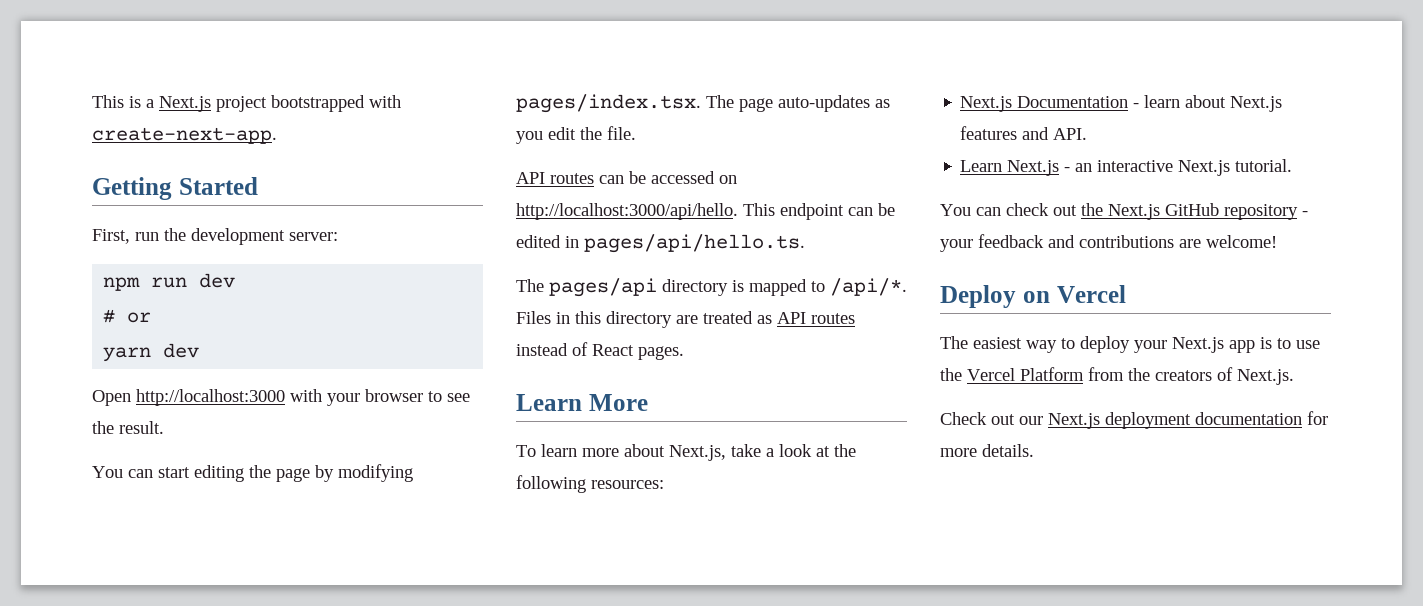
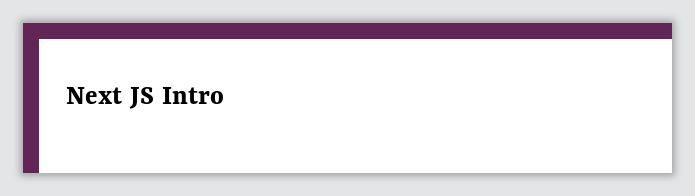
[92,95,401,112] [92,127,277,144] [92,177,258,200] [92,228,338,245] [103,273,236,291] [103,309,152,323] [103,343,200,362] [92,389,470,406] [92,421,164,434] [92,464,413,482] [516,94,890,113] [516,126,636,144] [516,171,737,184] [516,203,895,220] [516,234,805,253] [516,278,907,297] [516,311,855,328] [516,342,684,360] [516,394,648,411] [516,444,856,461] [516,475,664,493] [960,95,1283,112] [960,126,1088,140] [960,159,1293,176] [940,203,1308,220] [940,234,1277,252] [940,285,1126,308] [940,336,1320,353] [940,367,1294,385] [940,411,1328,429] [940,444,1034,457] This is a Next.js project bootstrapped with create-next-app. // Getting Started // First, run the development server: // npm run dev // # or // yarn dev // Open http://localhost:3000 with your browser to see the result. // You can start editing the page by modifying pages/index.tsx. The page auto-updates as you edit the file. // API routes can be accessed on http://localhost:3000/api/hello. This endpoint can be edited in pages/api/hello.ts. // The pages/api directory is mapped to /api/*. Files in this directory are treated as API routes instead of React pages. // Learn More // To learn more about Next.js, take a look at the following resources: // Next.js Documentation - learn about Next.js features and API. // Learn Next.js - an interactive Next.js tutorial. // You can check out the Next.js GitHub repository - your feedback and contributions are welcome! // Deploy on Vercel // The easiest way to deploy your Next.js app is to use the Vercel Platform from the creators of Next.js. // Check out our Next.js deployment documentation for more details. -> [66,87,224,109] Next JS Intro

